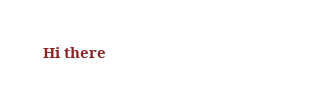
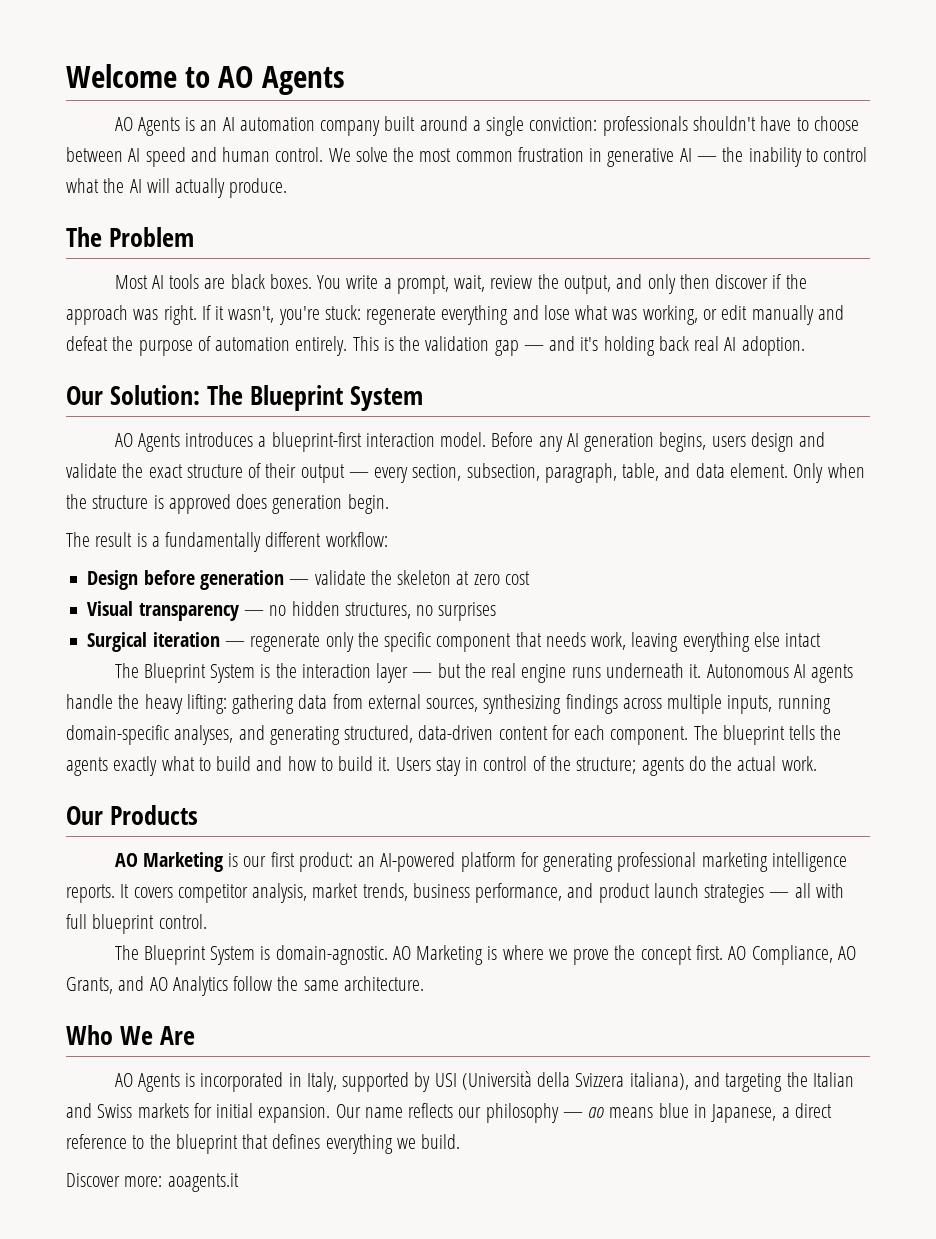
[43,47,107,58] Hi there -> [66,64,345,95] [114,116,859,136] [66,147,868,167] [66,178,288,198] [66,227,195,247] [114,274,807,294] [66,305,844,325] [66,336,805,356] [66,385,424,411] [114,432,826,452] [66,463,865,483] [66,494,389,514] [66,532,388,552] [87,570,530,590] [87,601,497,621] [87,632,822,652] [114,663,854,683] [66,694,831,714] [66,725,842,745] [66,756,817,776] [66,805,199,825] [114,852,848,872] [66,883,844,903] [66,914,207,934] [114,945,856,965] [66,976,424,996] [66,1025,196,1045] [114,1071,854,1092] [66,1103,832,1123] [66,1134,461,1154] [66,1173,239,1192] Welcome to AO Agents // AO Agents is an AI automation company built around a single conviction: professionals shouldn't have to choose between AI speed and human control. We solve the most common frustration in generative AI — the inability to control what the AI will actually produce. // The Problem // Most AI tools are black boxes. You write a prompt, wait, review the output, and only then discover if the approach was right. If it wasn't, you're stuck: regenerate everything and lose what was working, or edit manually and defeat the purpose of automation entirely. This is the validation gap — and it's holding back real AI adoption. // Our Solution: The Blueprint System // AO Agents introduces a blueprint-first interaction model. Before any AI generation begins, users design and validate the exact structure of their output — every section, subsection, paragraph, table, and data element. Only when the structure is approved does generation begin. // The result is a fundamentally different workflow: // Design before generation — validate the skeleton at zero cost // Visual transparency — no hidden structures, no surprises // Surgical iteration — regenerate only the specific component that needs work, leaving everything else intact // The Blueprint System is the interaction layer — but the real engine runs underneath it. Autonomous AI agents handle the heavy lifting: gathering data from external sources, synthesizing findings across multiple inputs, running domain-specific analyses, and generating structured, data-driven content for each component. The blueprint tells the agents exactly what to build and how to build it. Users stay in control of the structure; agents do the actual work. // Our Products // AO Marketing is our first product: an AI-powered platform for generating professional marketing intelligence reports. It covers competitor analysis, market trends, business performance, and product launch strategies — all with full blueprint control. // The Blueprint System is domain-agnostic. AO Marketing is where we prove the concept first. AO Compliance, AO Grants, and AO Analytics follow the same architecture. // Who We Are // AO Agents is incorporated in Italy, supported by USI (Università della Svizzera italiana), and targeting the Italian and Swiss markets for initial expansion. Our name reflects our philosophy — ao means blue in Japanese, a direct reference to the blueprint that defines everything we build. // Discover more: aoagents.it

